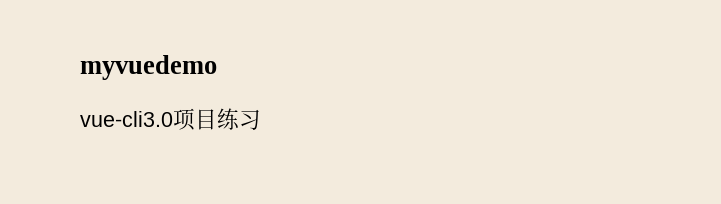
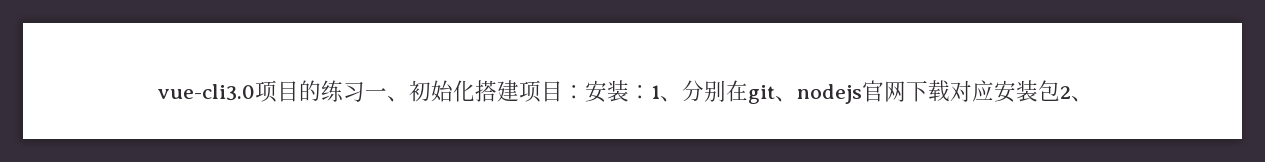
[80,55,217,80] myvuedemo // -> (158, 92) none
[217,108,261,130] 练习 -> [299,80,1094,104] 的练习一、初始化搭建项目：安装：1、分别在git、nodejs官网下载对应安装包2、

